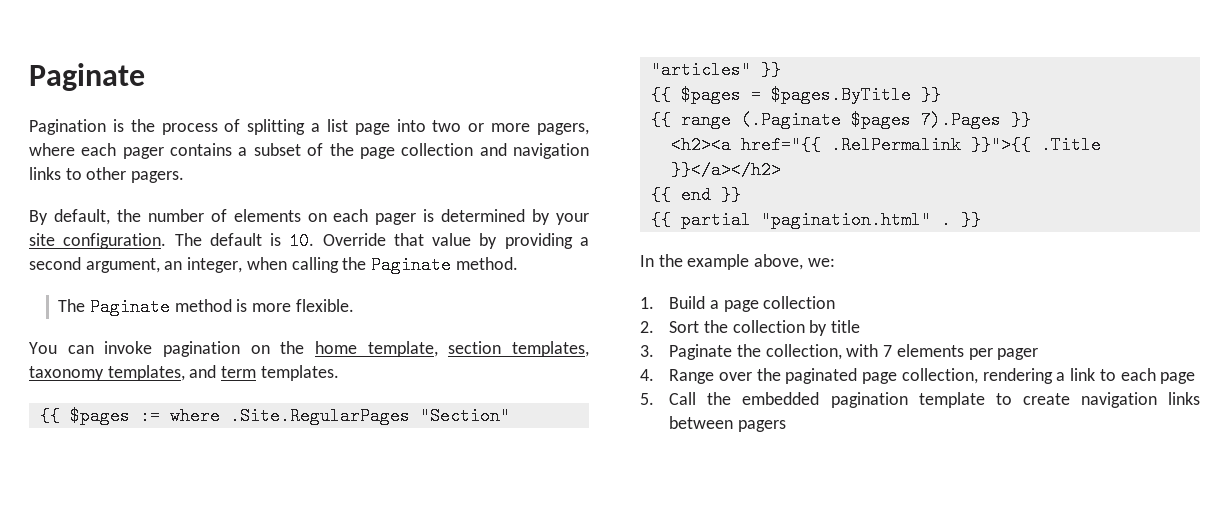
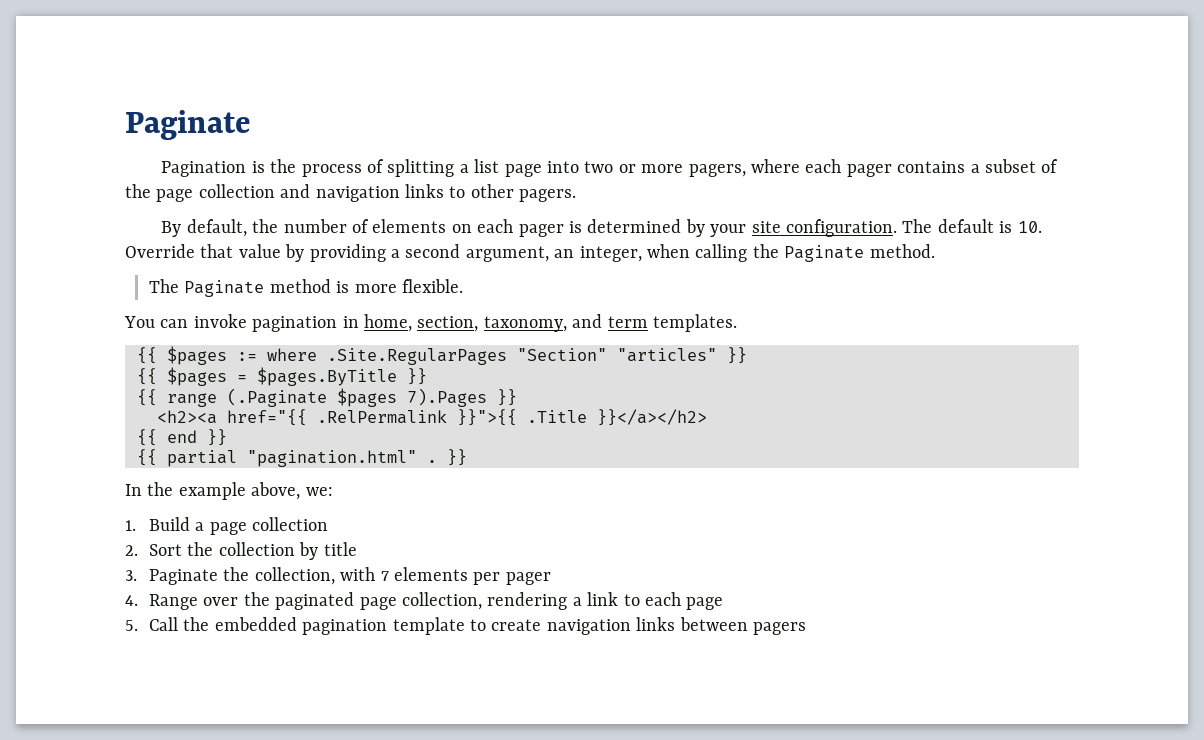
[250,341,589,357] [29,365,185,381] on the home template, section templates, taxonomy templates, -> [342,314,567,332] in home, section, taxonomy,

